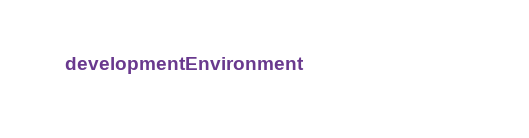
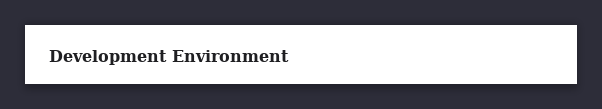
[65,57,304,74] developmentEnvironment -> [49,50,289,65] Development Environment

